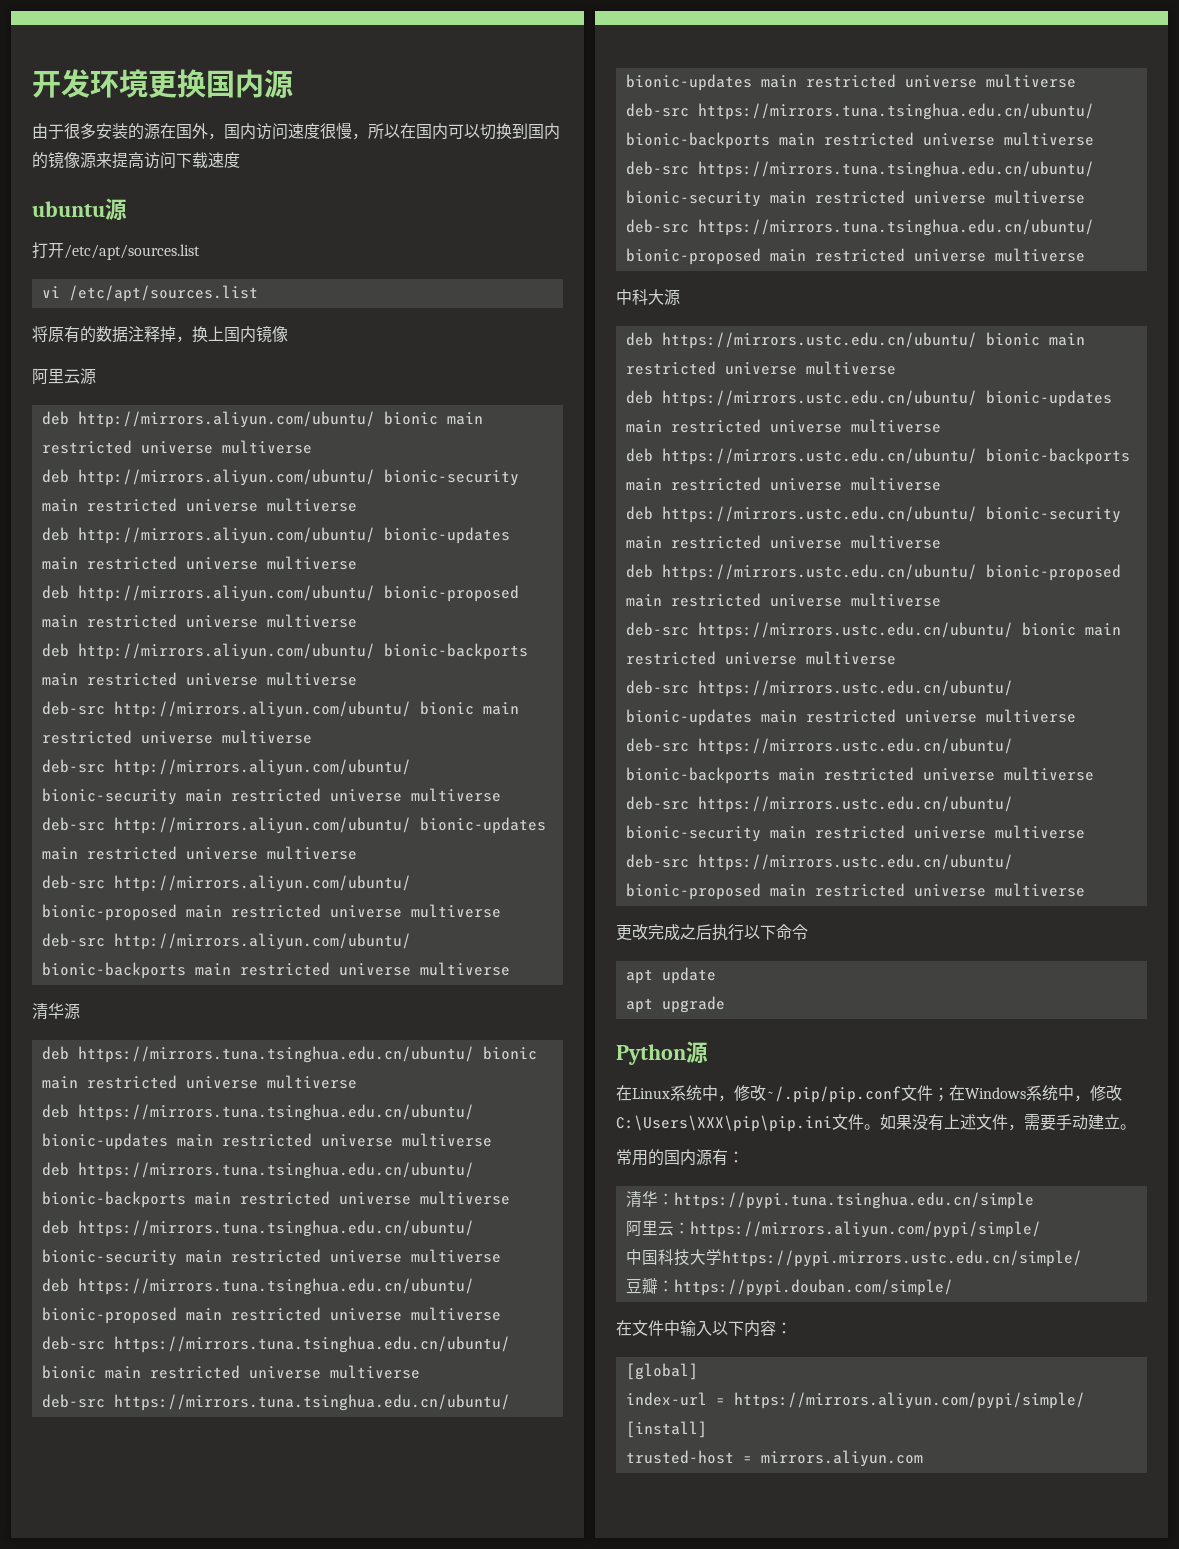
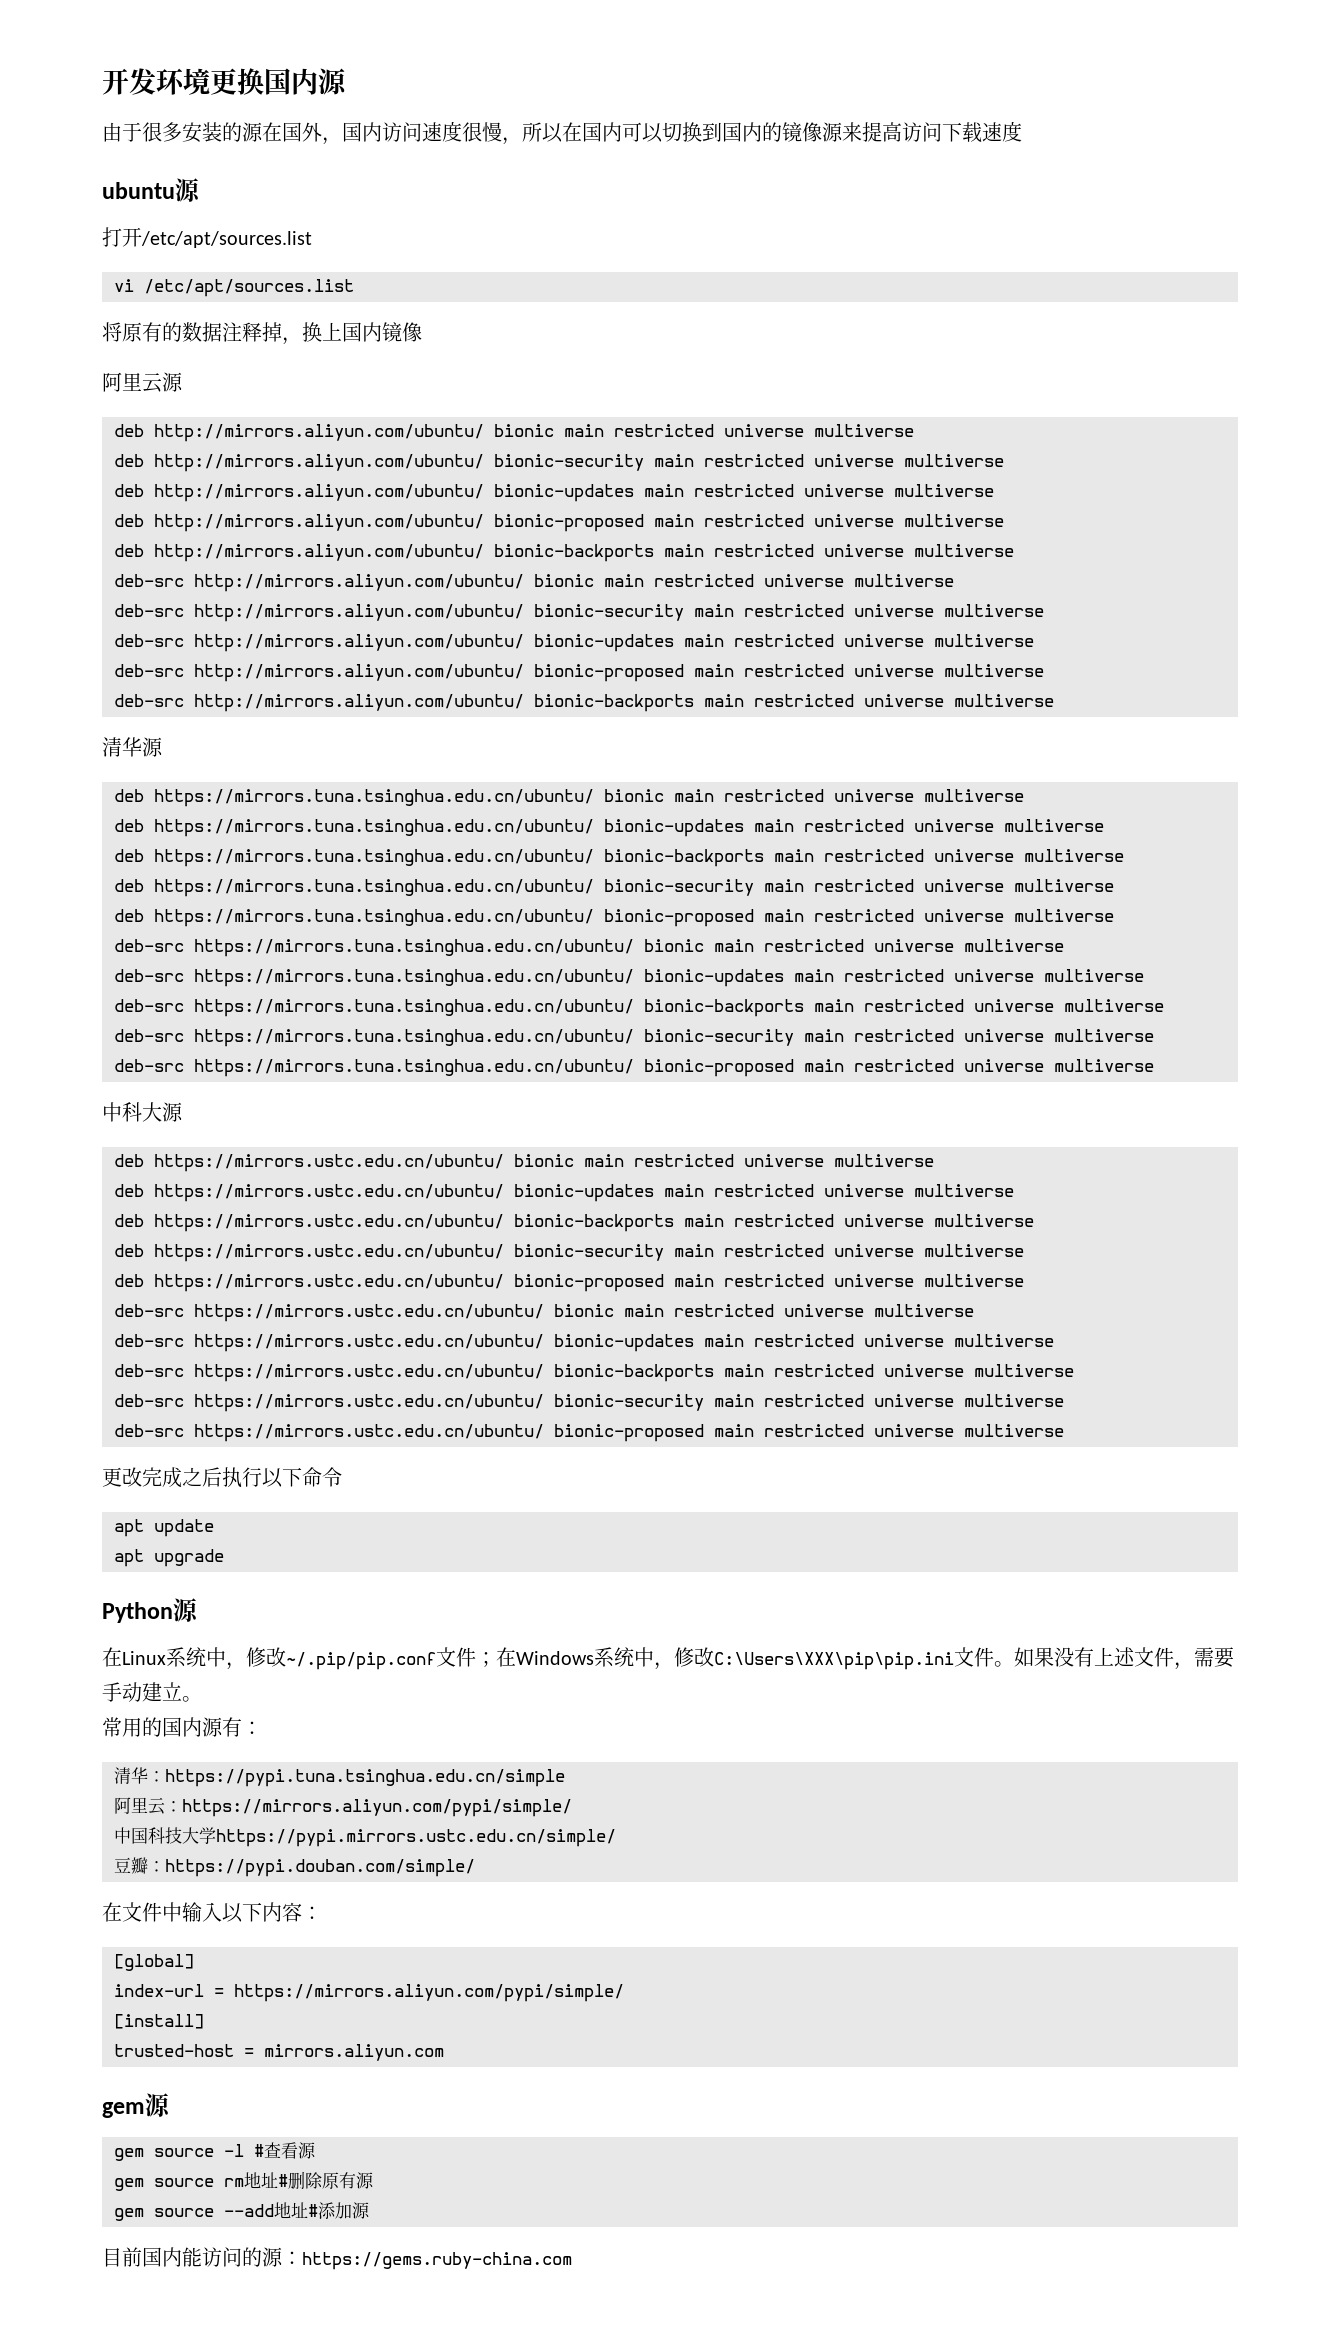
(923, 1458) none -> [102,2093,171,2118] [114,2142,316,2161] [114,2171,374,2191] [114,2202,370,2221] [102,2247,572,2270] // gem源 // gem source -l #查看源 // gem source rm地址#删除原有源 // gem source --add地址#添加源 // 目前国内能访问的源：https://gems.ruby-china.com

